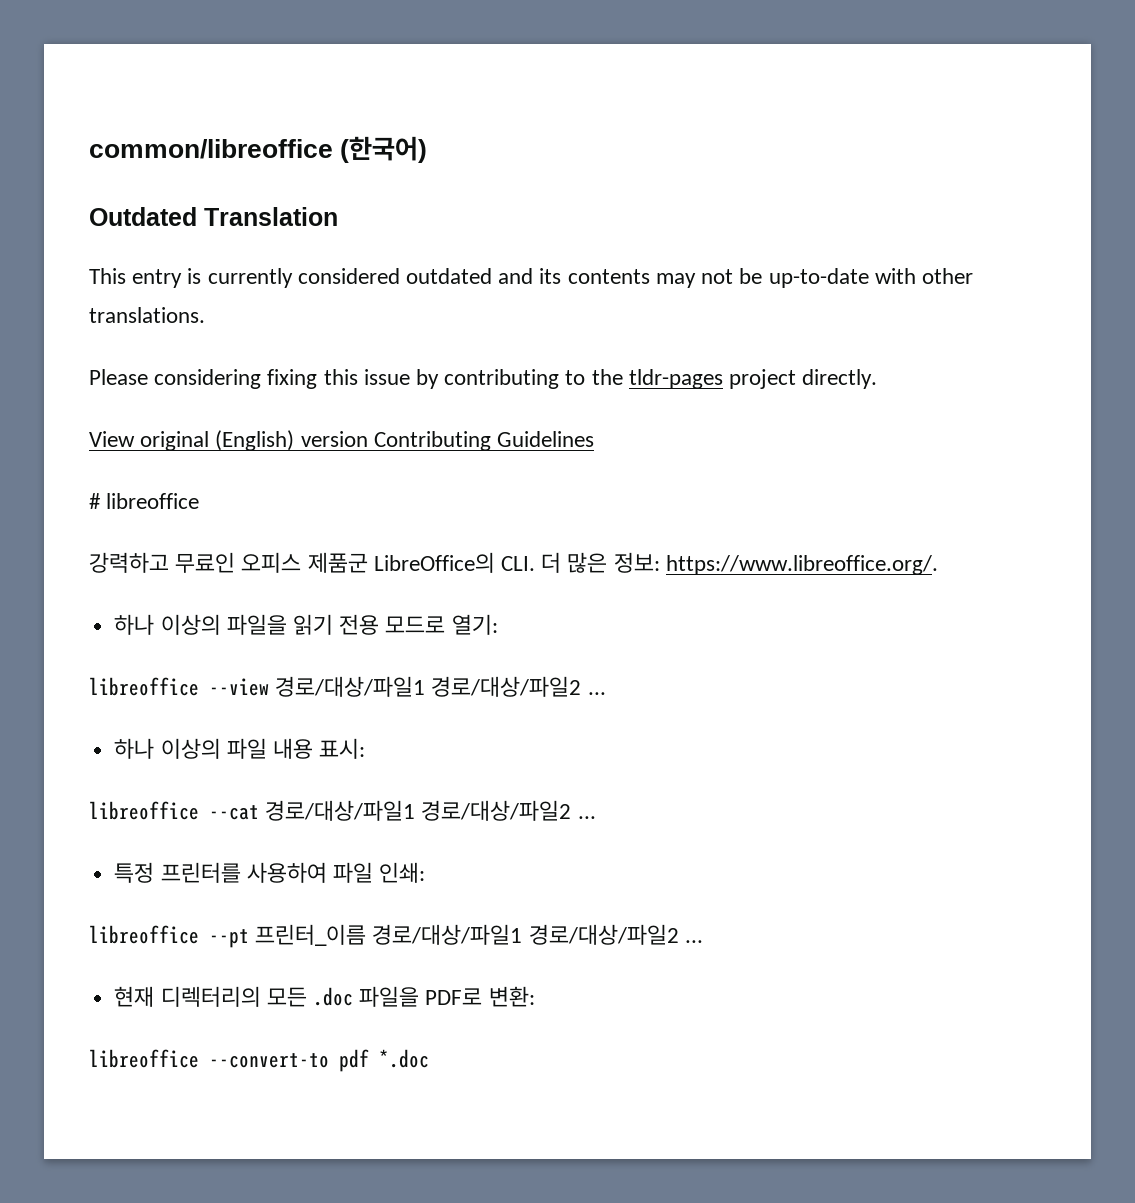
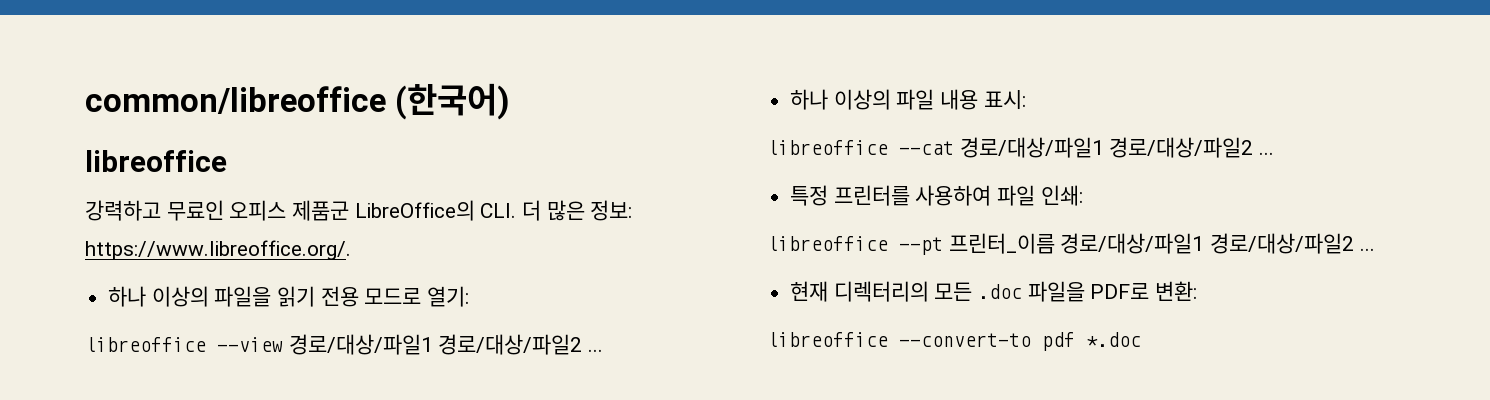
[89,207,338,226] [89,268,973,288] [89,307,205,323] [89,369,878,389] [89,430,595,451] [89,493,101,509] Outdated Translation // This entry is currently considered outdated and its contents may not be up-to-date with other translations. // Please considering fixing this issue by contributing to the tldr-pages project directly. // View original (English) version Contributing Guidelines // # -> (509, 101) none

